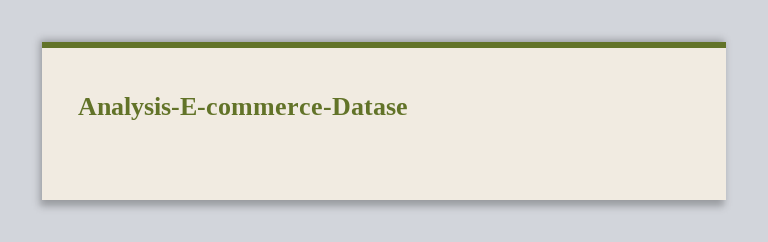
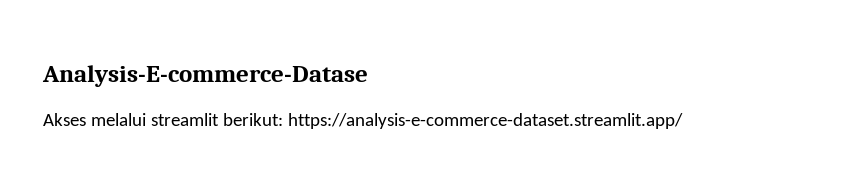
(408, 108) none -> [43,113,683,129] // Akses melalui streamlit berikut: https://analysis-e-commerce-dataset.streamlit.app/

